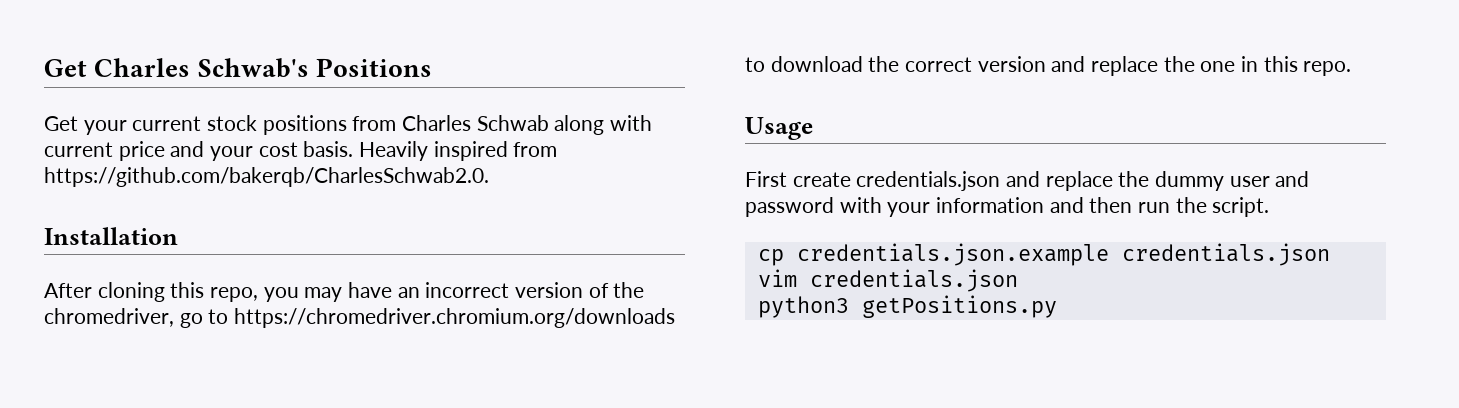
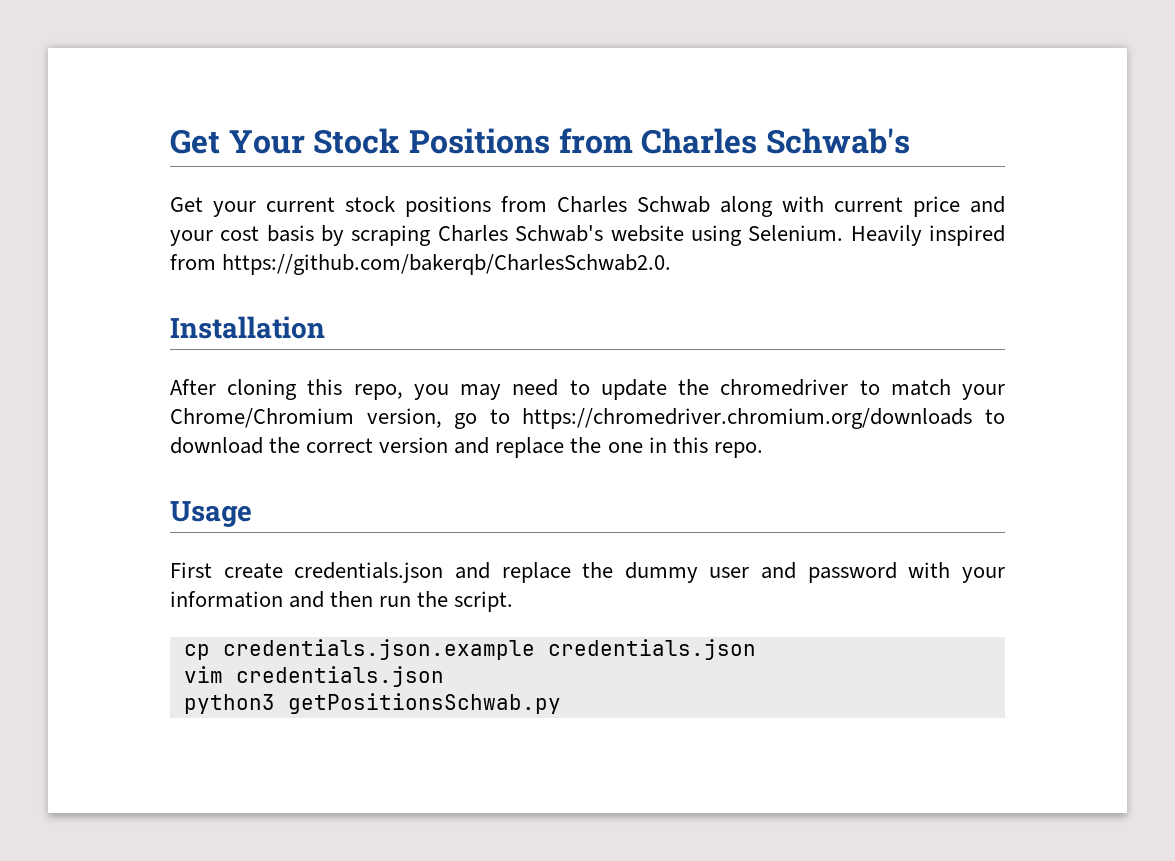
[44,58,432,78] Get Charles Schwab's Positions -> [170,128,910,154] Get Your Stock Positions from Charles Schwab's
[303,141,354,157] basis. -> [266,225,844,246] basis by scraping Charles Schwab's website using Selenium.
[348,282,645,298] [44,308,174,327] have an incorrect version of the chromedriver, -> [512,379,1006,400] [170,408,442,428] need to update the chromedriver to match your Chrome/Chromium version,
[861,295,1057,318] getPositions.py -> [287,693,561,714] getPositionsSchwab.py

